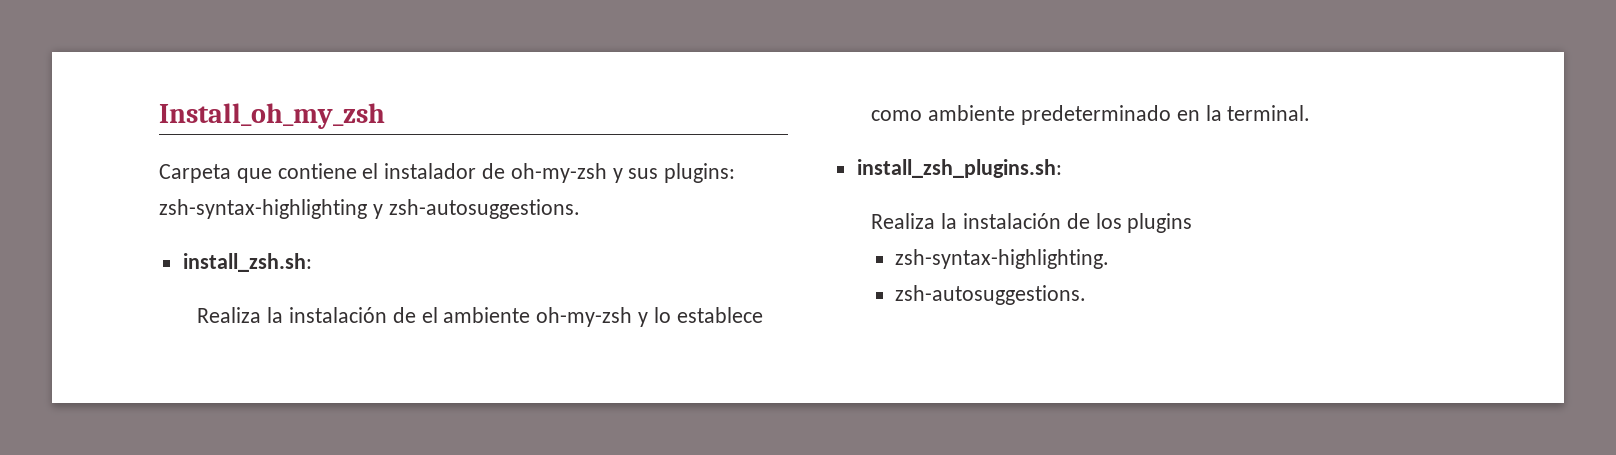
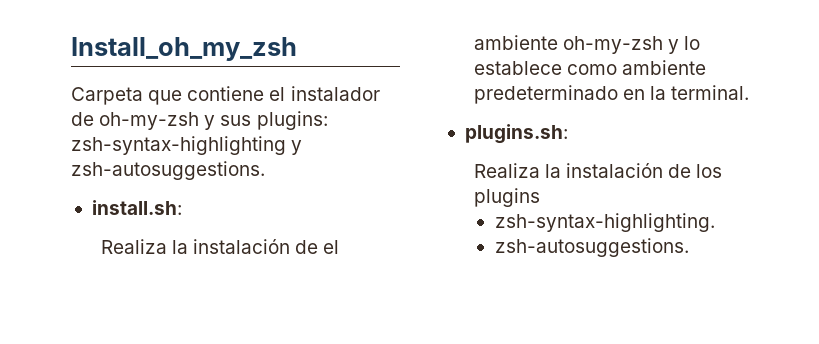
[182,253,312,272] install_zsh.sh: -> [91,200,182,215] install.sh:
[856,159,1062,178] install_zsh_plugins.sh: -> [464,124,568,144] plugins.sh:

